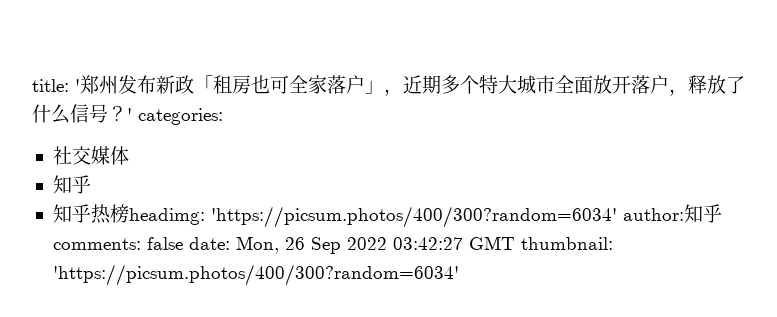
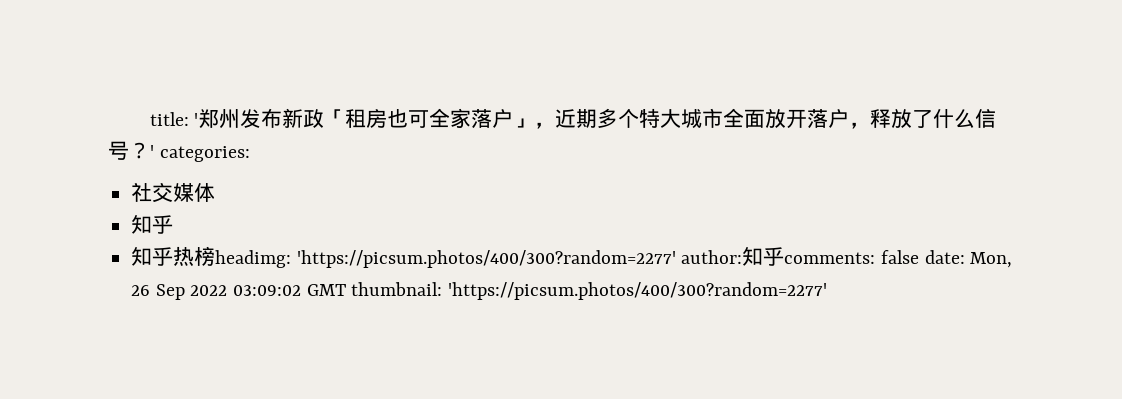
[210,206,617,228] 'https://picsum.photos/400/300?random=6034' -> [296,250,676,268] 'https://picsum.photos/400/300?random=2277'
[392,237,463,250] 03:42:27 -> [233,285,302,296] 03:09:02
[52,264,459,286] 'https://picsum.photos/400/300?random=6034' -> [448,282,828,300] 'https://picsum.photos/400/300?random=2277'

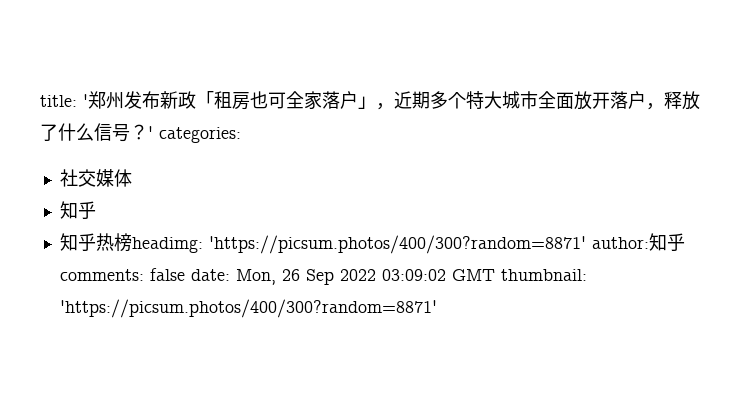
[296,250,676,268] 'https://picsum.photos/400/300?random=2277' -> [208,235,586,254] 'https://picsum.photos/400/300?random=8871'
[448,282,828,300] 'https://picsum.photos/400/300?random=2277' -> [59,299,437,318] 'https://picsum.photos/400/300?random=8871'

